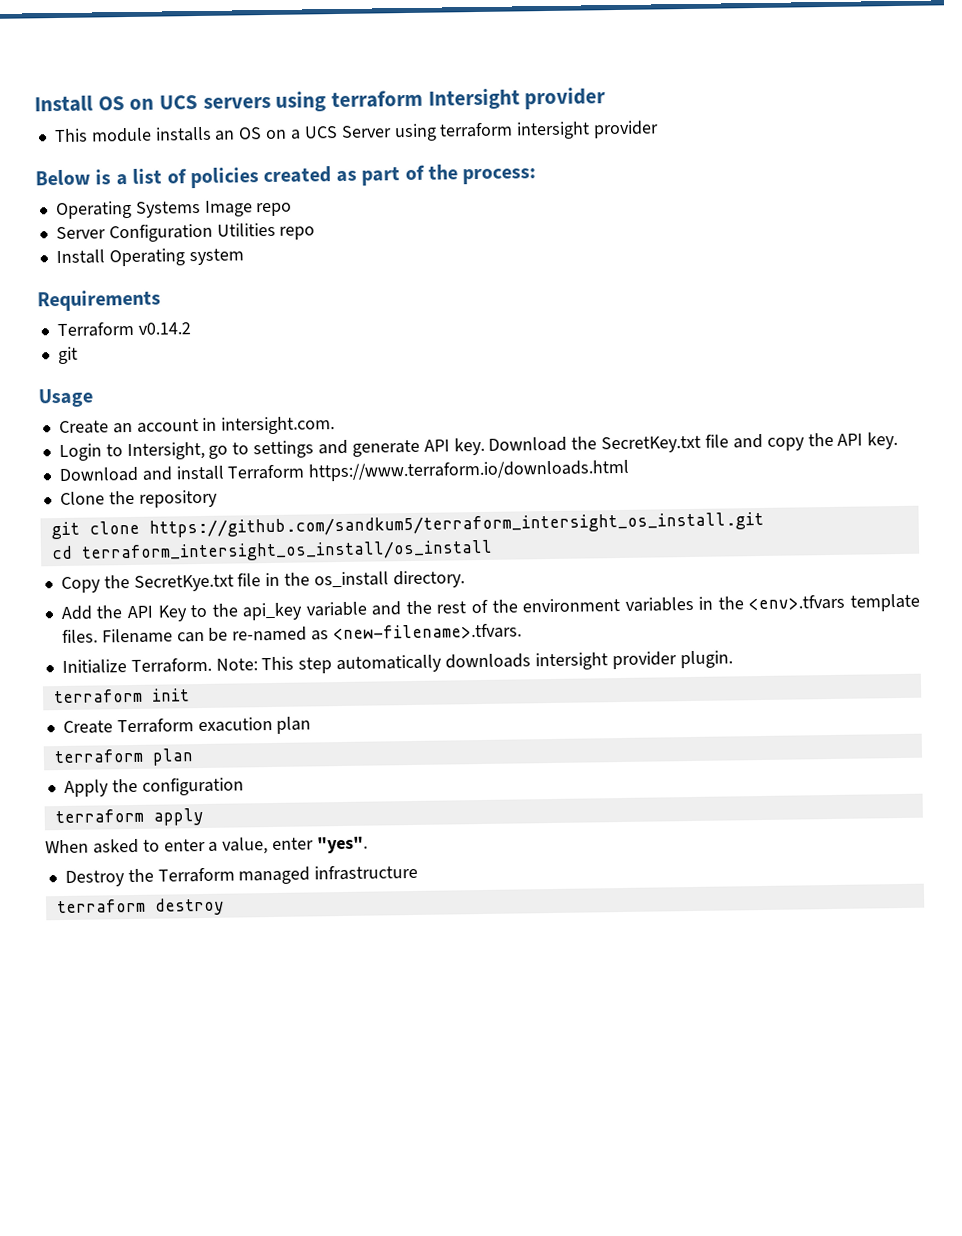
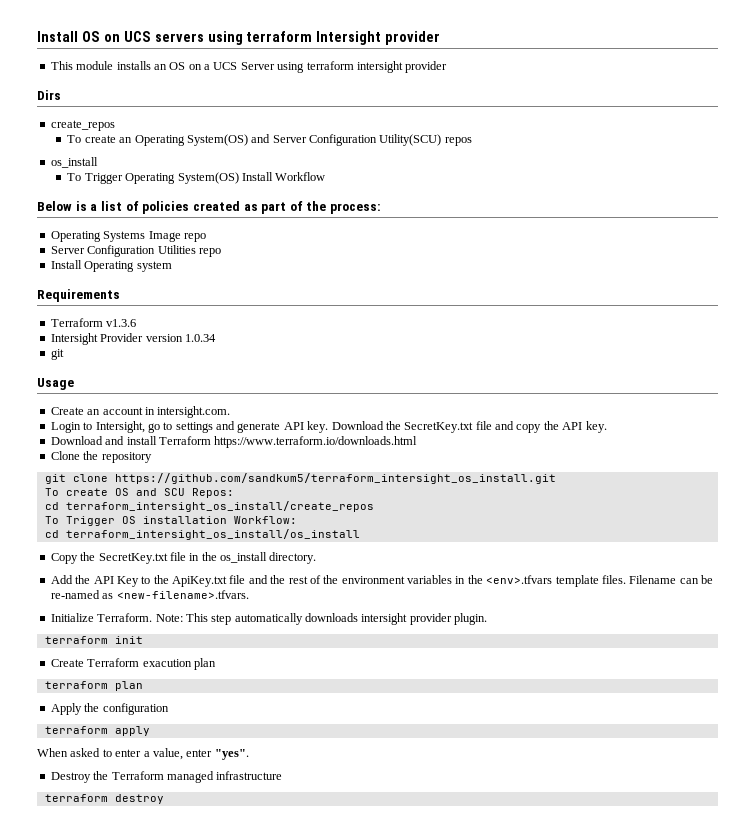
(660, 129) none -> [37,90,61,100] [50,120,115,131] [67,134,472,146] [50,157,98,168] [67,172,326,184] // Dirs // create_repos // To create an Operating System(OS) and Server Configuration Utility(SCU) repos // os_install // To Trigger Operating System(OS) Install Workflow
[137,322,191,335] v0.14.2 -> [106,319,137,327] [50,333,216,345] v1.3.6 // Intersight Provider version 1.0.34
(764, 524) none -> [44,488,234,498] [44,501,374,512] [44,516,297,526] // To create OS and SCU Repos: // cd terraform_intersight_os_install/create_repos // To Trigger OS installation Workflow:
[133,574,234,592] SecretKye.txt -> [98,553,168,564] SecretKey.txt
[242,601,367,621] api_key variable -> [172,575,246,587] ApiKey.txt file

